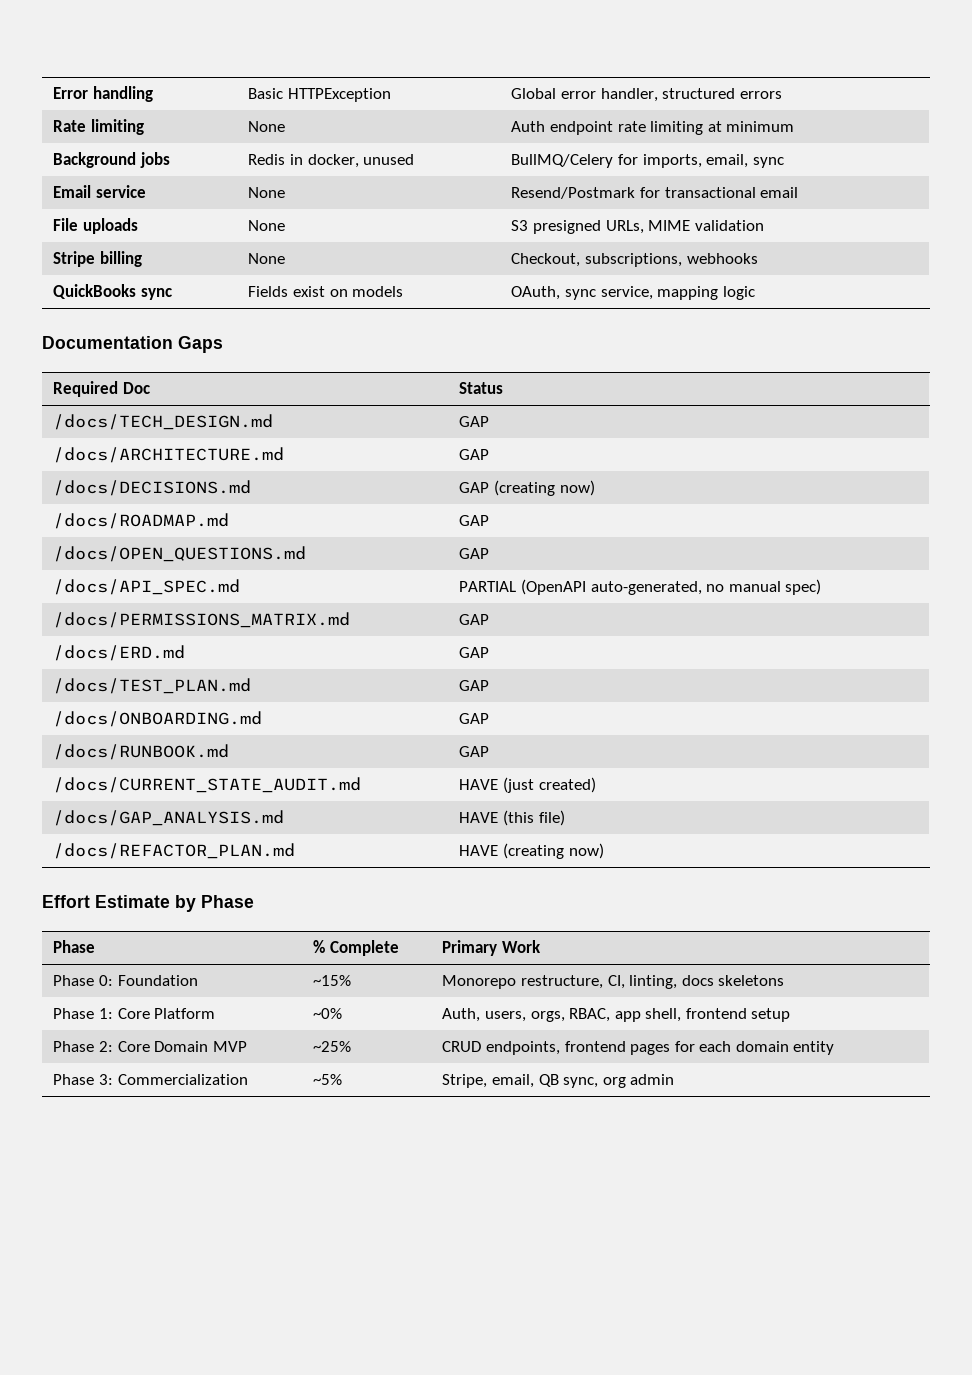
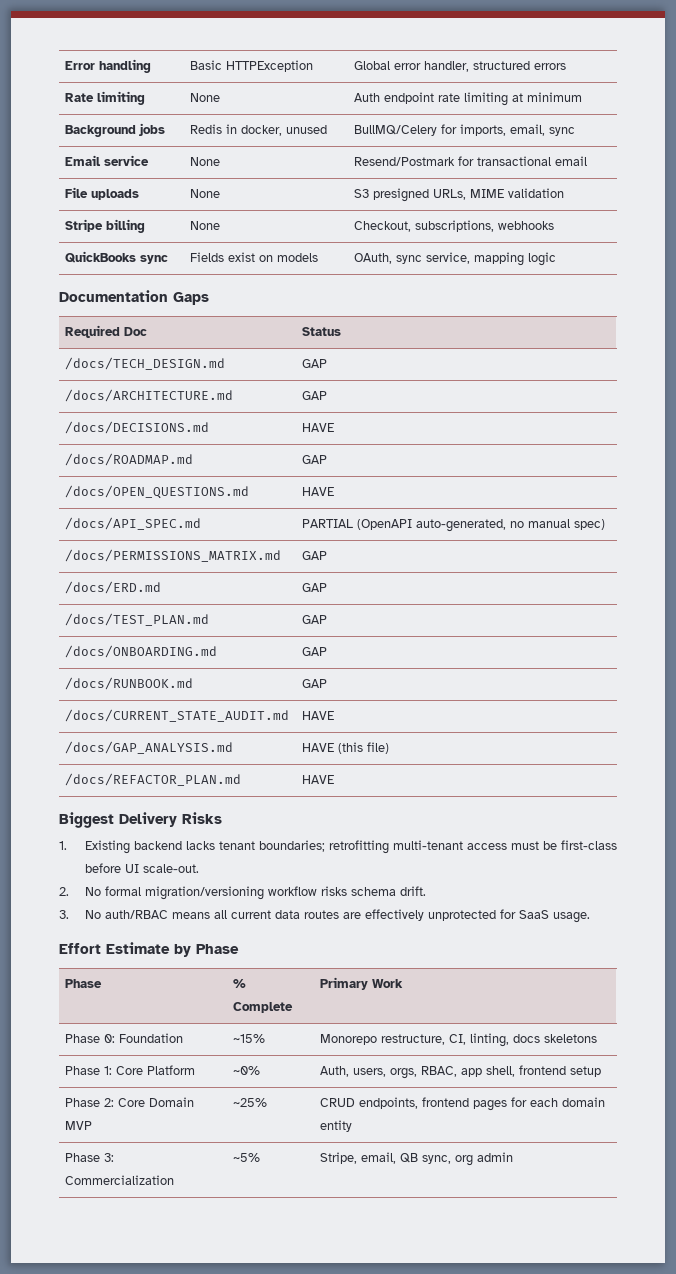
[459,480,595,496] GAP (creating now) -> [302,423,335,432] HAVE
[459,548,490,559] GAP -> [302,487,335,496] HAVE
[502,777,596,793] (just created) -> (335, 715) none
[502,843,604,859] (creating now) -> [59,812,222,828] [59,840,617,854] [84,863,199,873] [59,886,426,900] [59,909,590,923] // Biggest Delivery Risks // 1. Existing backend lacks tenant boundaries; retrofitting multi-tenant access must be first-class before UI scale-out. // 2. No formal migration/versioning workflow risks schema drift. // 3. No auth/RBAC means all current data routes are effectively unprotected for SaaS usage.

